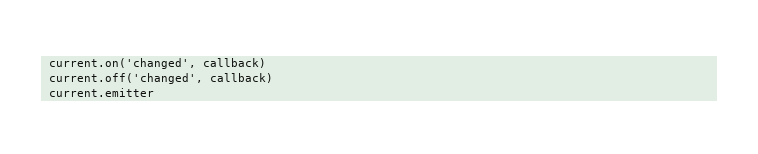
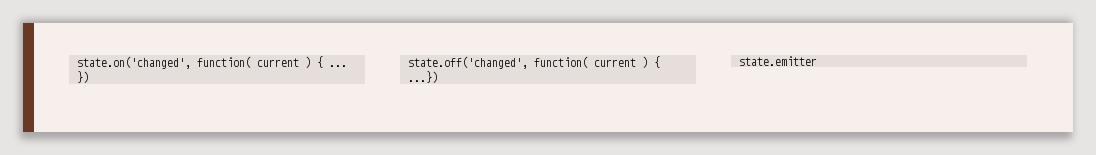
[48,58,266,69] [48,73,273,84] [48,88,154,97] current.on('changed', callback) // current.off('changed', callback) // current.emitter -> [76,56,347,69] [76,71,89,83] [407,56,660,69] [407,71,438,83] [738,56,817,66] state.on('changed', function( current ) { ... }) // state.off('changed', function( current ) { ...}) // state.emitter

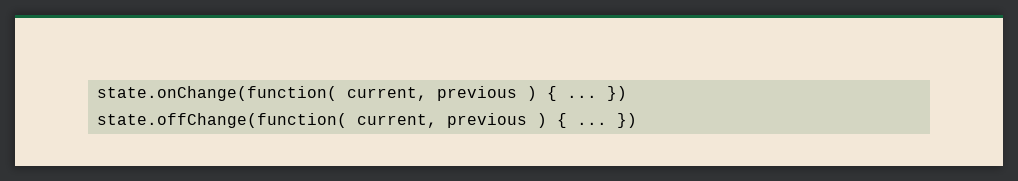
[76,56,299,69] state.on('changed', function( current -> [96,86,517,101] state.onChange(function( current, previous
[407,56,660,69] [407,71,438,83] [738,56,817,66] state.off('changed', function( current ) { ...}) // state.emitter -> [96,113,637,128] state.offChange(function( current, previous ) { ... })

